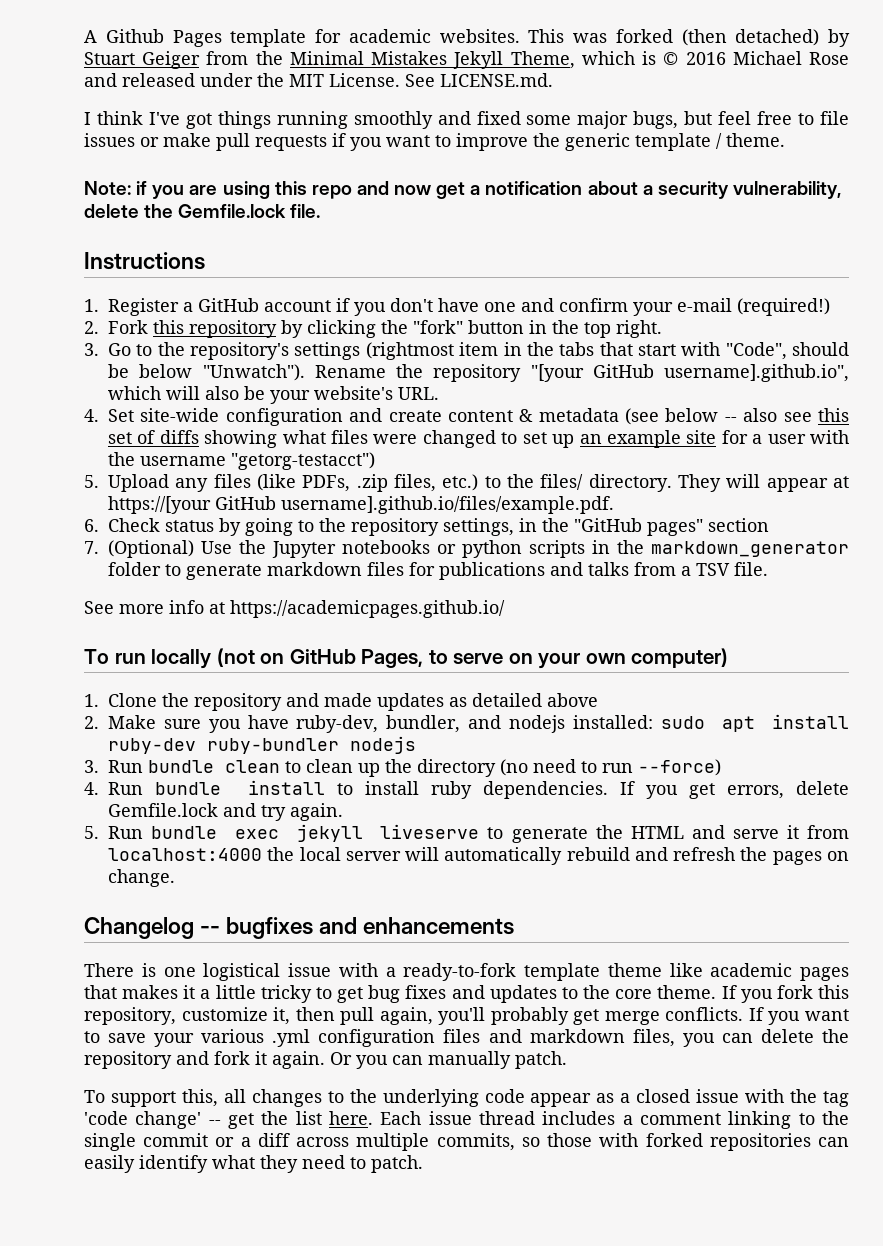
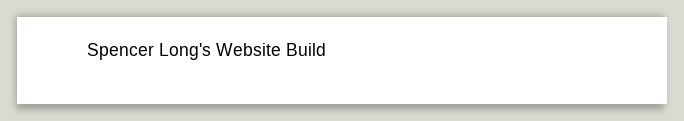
[84,29,850,47] [84,51,850,69] [84,73,553,87] [84,111,849,129] [84,133,785,151] [84,181,841,199] [84,204,321,218] [84,252,205,270] [84,298,830,316] [84,320,662,338] [84,342,849,360] [108,364,849,382] [108,386,439,404] [84,408,849,426] [108,430,849,448] [108,452,375,470] [84,474,849,492] [108,496,614,514] [84,518,769,536] [84,540,849,558] [108,562,768,580] [84,600,505,618] [84,648,729,669] [84,693,598,711] [84,714,849,733] [108,736,416,754] [84,759,721,777] [84,780,849,799] [108,803,343,821] [84,824,850,843] [108,847,849,865] [108,869,175,887] [84,917,515,939] [84,963,849,981] [84,985,849,1003] [84,1007,850,1025] [84,1029,850,1047] [84,1051,567,1069] [84,1089,849,1107] [84,1111,850,1129] [84,1133,850,1151] [84,1155,423,1173] A Github Pages template for academic websites. This was forked (then detached) by Stuart Geiger from the Minimal Mistakes Jekyll Theme, which is © 2016 Michael Rose and released under the MIT License. See LICENSE.md. // I think I've got things running smoothly and fixed some major bugs, but feel free to file issues or make pull requests if you want to improve the generic template / theme. // Note: if you are using this repo and now get a notification about a security vulnerability, delete the Gemfile.lock file. // Instructions // 1. Register a GitHub account if you don't have one and confirm your e-mail (required!) // 2. Fork this repository by clicking the "fork" button in the top right. // 3. Go to the repository's settings (rightmost item in the tabs that start with "Code", should be below "Unwatch"). Rename the repository "[your GitHub username].github.io", which will also be your website's URL. // 4. Set site-wide configuration and create content & metadata (see below -- also see this set of diffs showing what files were changed to set up an example site for a user with the username "getorg-testacct") // 5. Upload any files (like PDFs, .zip files, etc.) to the files/ directory. They will appear at https://[your GitHub username].github.io/files/example.pdf. // 6. Check status by going to the repository settings, in the "GitHub pages" section // 7. (Optional) Use the Jupyter notebooks or python scripts in the markdown_generator folder to generate markdown files for publications and talks from a TSV file. // See more info at https://academicpages.github.io/ // To run locally (not on GitHub Pages, to serve on your own computer) // 1. Clone the repository and made updates as detailed above // 2. Make sure you have ruby-dev, bundler, and nodejs installed: sudo apt install ruby-dev ruby-bundler nodejs // 3. Run bundle clean to clean up the directory (no need to run --force) // 4. Run bundle install to install ruby dependencies. If you get errors, delete Gemfile.lock and try again. // 5. Run bundle exec jekyll liveserve to generate the HTML and serve it from localhost:4000 the local server will automatically rebuild and refresh the pages on change. // Changelog -- bugfixes and enhancements // There is one logistical issue with a ready-to-fork template theme like academic pages that makes it a little tricky to get bug fixes and updates to the core theme. If you fork this repository, customize it, then pull again, you'll probably get merge conflicts. If you want to save your various .yml configuration files and markdown files, you can delete the repository and fork it again. Or you can manually patch. // To support this, all changes to the underlying code appear as a closed issue with the tag 'code change' -- get the list here. Each issue thread includes a comment linking to the single commit or a diff across multiple commits, so those with forked repositories can easily identify what they need to patch. -> [87,43,326,60] Spencer Long's Website Build

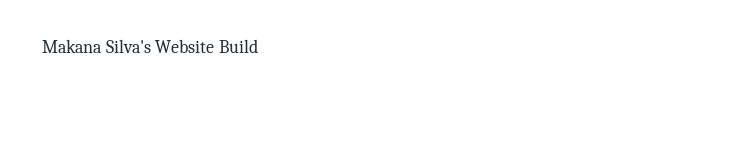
[87,43,211,60] Spencer Long's -> [42,39,151,53] Makana Silva's

